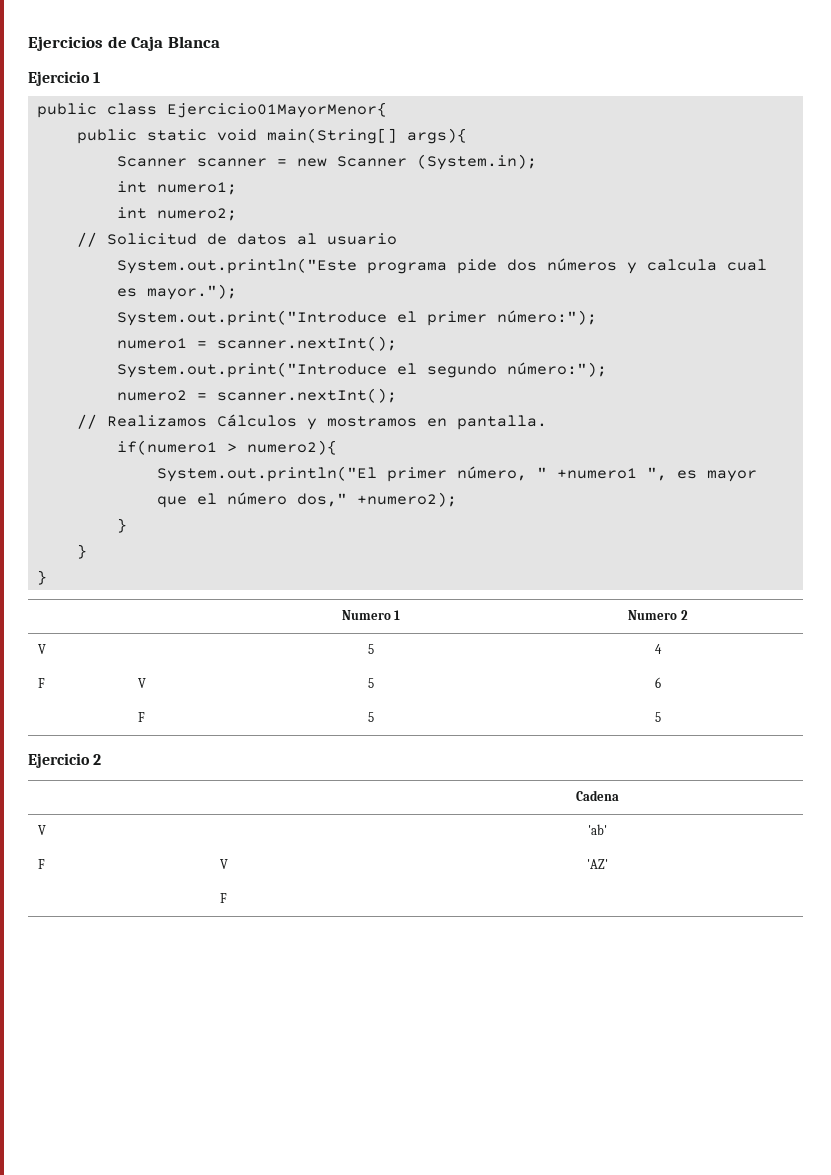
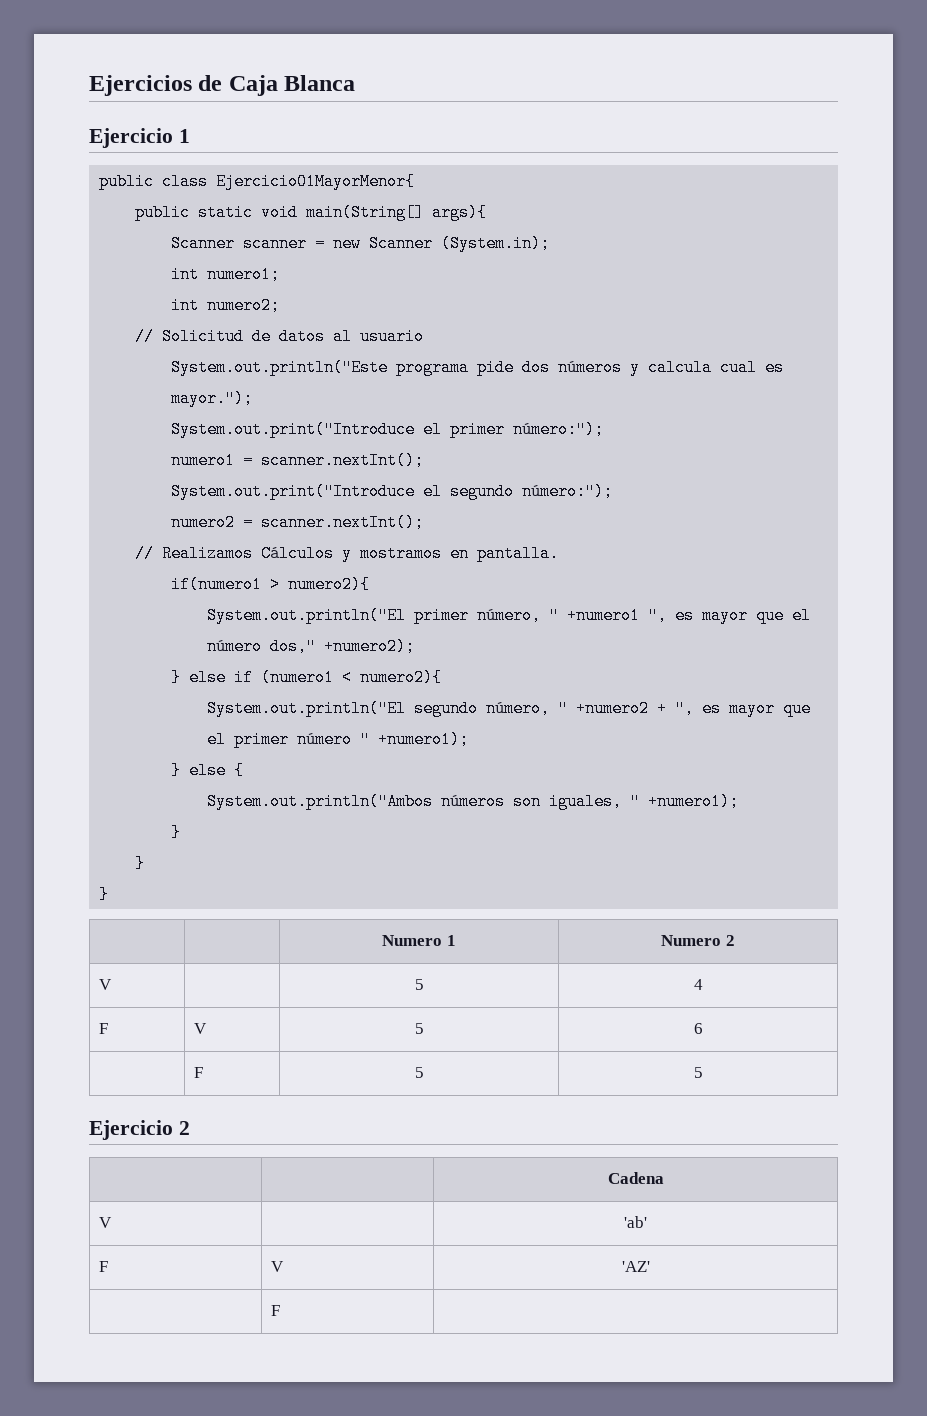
(457, 499) none -> [171,669,443,686] [207,700,812,717] [207,731,470,748] [171,762,245,779] [207,793,740,810] // } else if (numero1 < numero2){ // System.out.println("El segundo número, " +numero2 + ", es mayor que el primer número " +numero1); // } else { // System.out.println("Ambos números son iguales, " +numero1);

